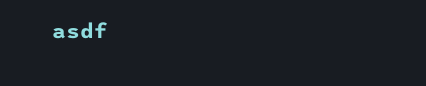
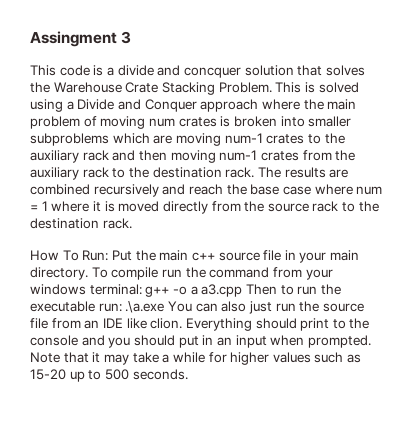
[52,22,108,39] asdf -> [30,31,132,47] [30,65,365,78] [30,82,359,95] [30,99,357,112] [30,116,352,129] [30,133,345,146] [30,150,356,163] [30,167,349,180] [30,184,383,197] [30,201,379,214] [30,218,132,229] [30,250,360,263] [30,267,333,280] [30,284,341,297] [30,301,364,314] [30,318,370,331] [30,335,371,348] [30,352,362,365] [30,369,188,382] Assingment 3 // This code is a divide and concquer solution that solves the Warehouse Crate Stacking Problem. This is solved using a Divide and Conquer approach where the main problem of moving num crates is broken into smaller subproblems which are moving num-1 crates to the auxiliary rack and then moving num-1 crates from the auxiliary rack to the destination rack. The results are combined recursively and reach the base case where num = 1 where it is moved directly from the source rack to the destination rack. // How To Run: Put the main c++ source file in your main directory. To compile run the command from your windows terminal: g++ -o a a3.cpp Then to run the executable run: .\a.exe You can also just run the source file from an IDE like clion. Everything should print to the console and you should put in an input when prompted. Note that it may take a while for higher values such as 15-20 up to 500 seconds.

